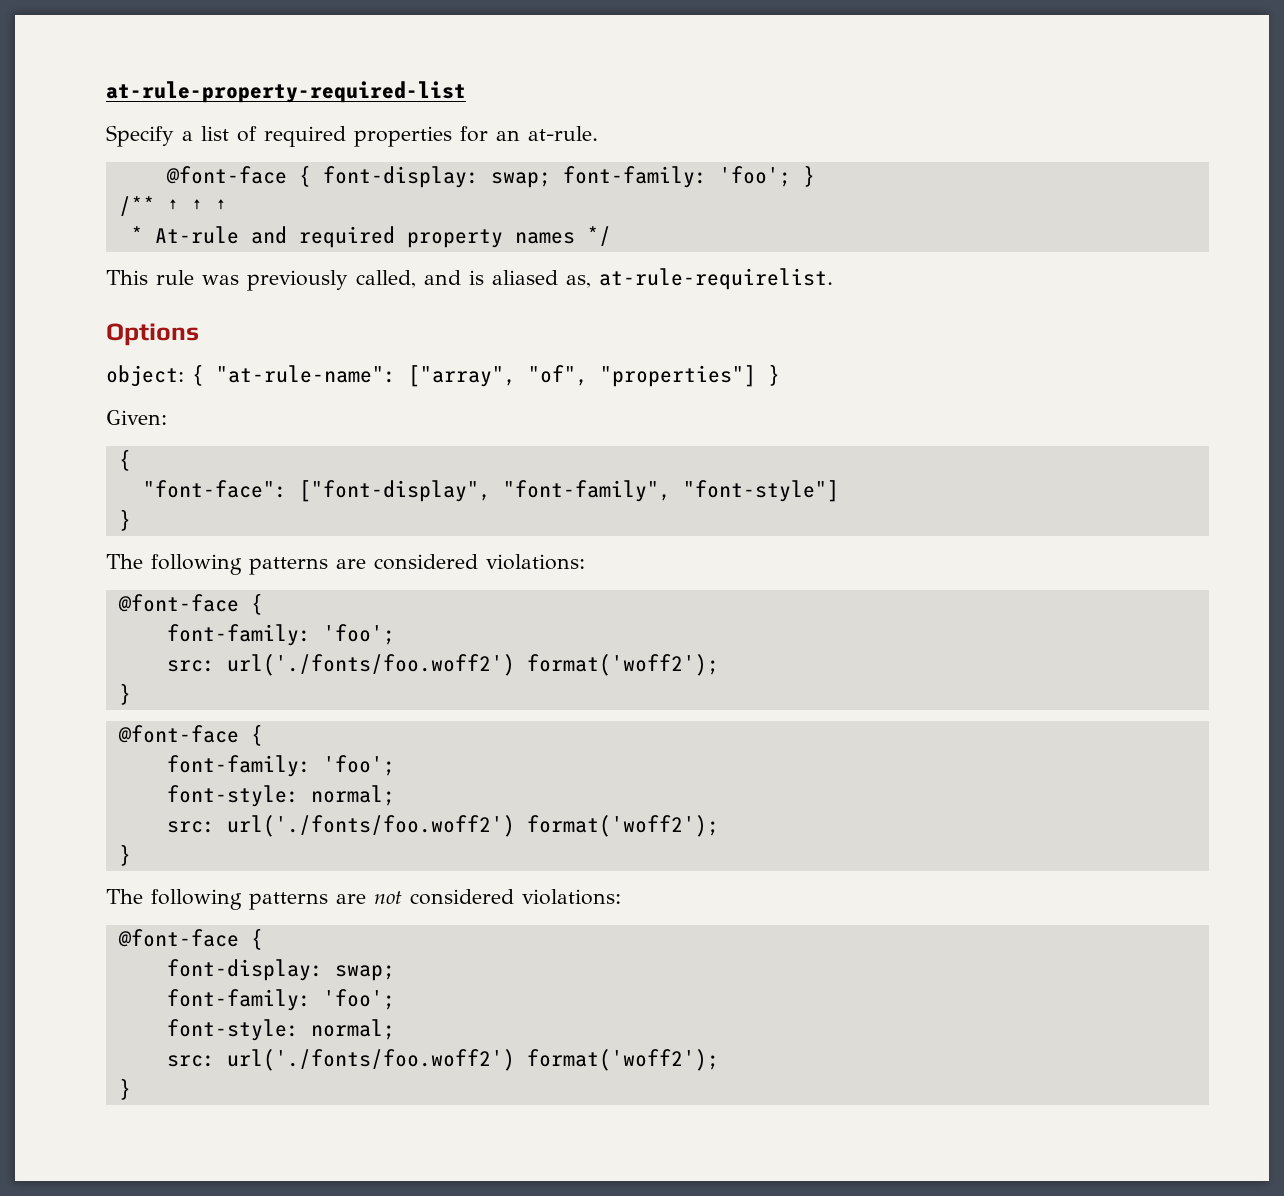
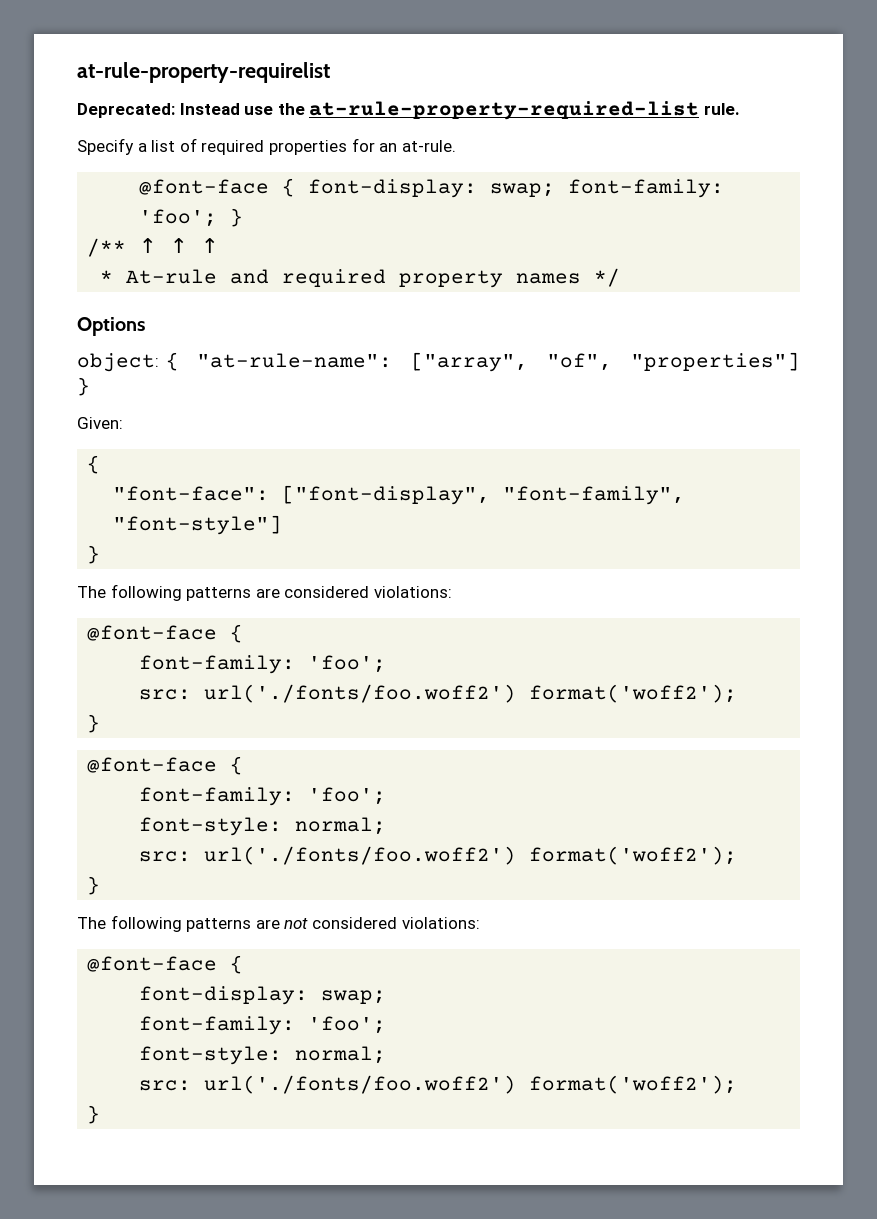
(106, 92) none -> [77,62,330,83] [77,103,305,118] at-rule-property-requirelist // Deprecated: Instead use the
(466, 92) none -> [703,103,740,115] rule.
[106,268,833,291] // This rule was previously called, and is aliased as, at-rule-requirelist. -> (621, 277) none

